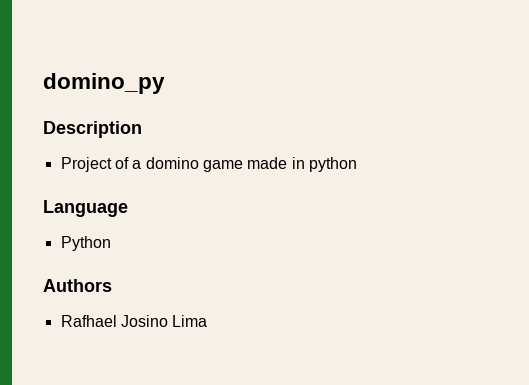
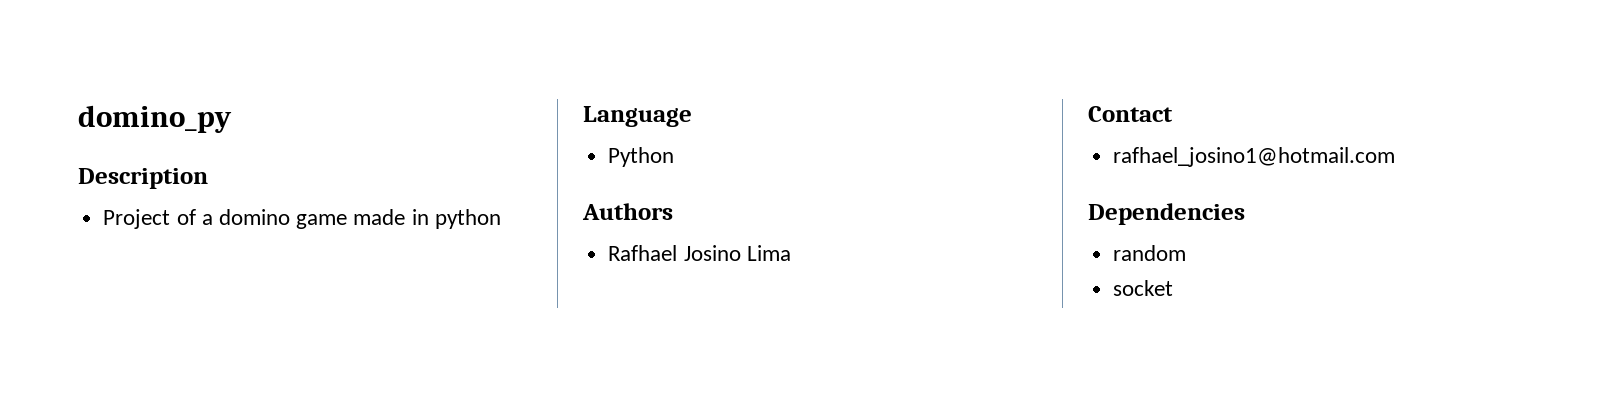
(208, 321) none -> [1088,106,1173,122] [1113,147,1396,167] [1088,203,1245,225] [1113,245,1187,261] [1113,280,1174,296] // Contact // rafhael_josino1@hotmail.com // Dependencies // random // socket

